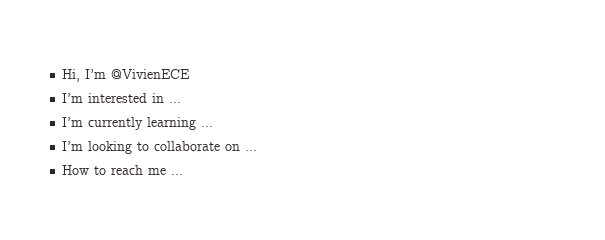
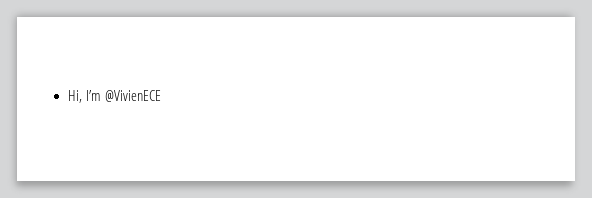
[62,93,182,103] [62,117,214,130] [62,141,258,154] [62,165,184,175] // I’m interested in ... // I’m currently learning ... // I’m looking to collaborate on ... // How to reach me ... -> (161, 96) none

